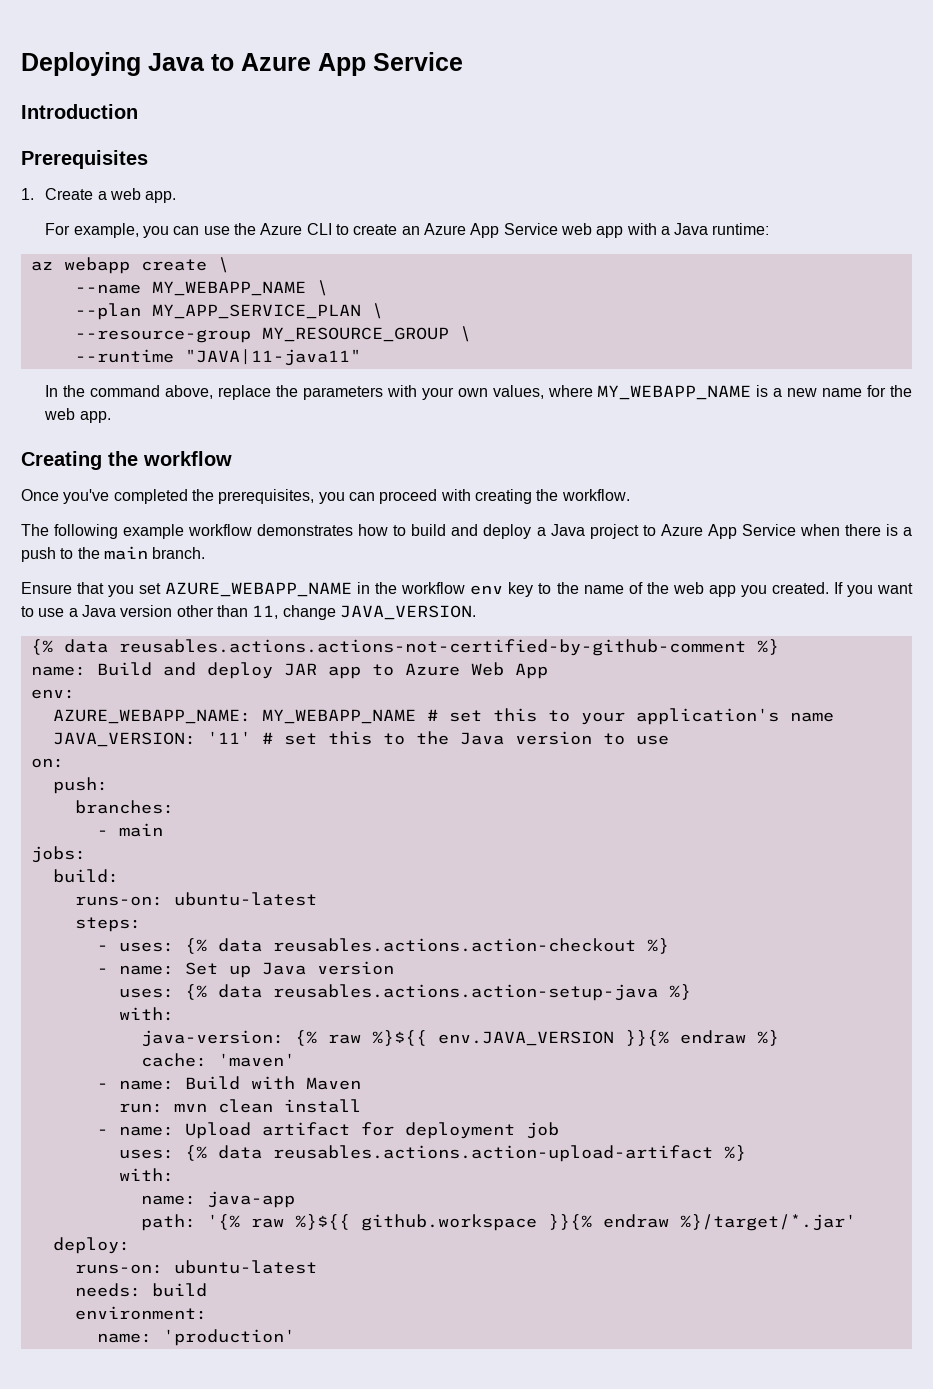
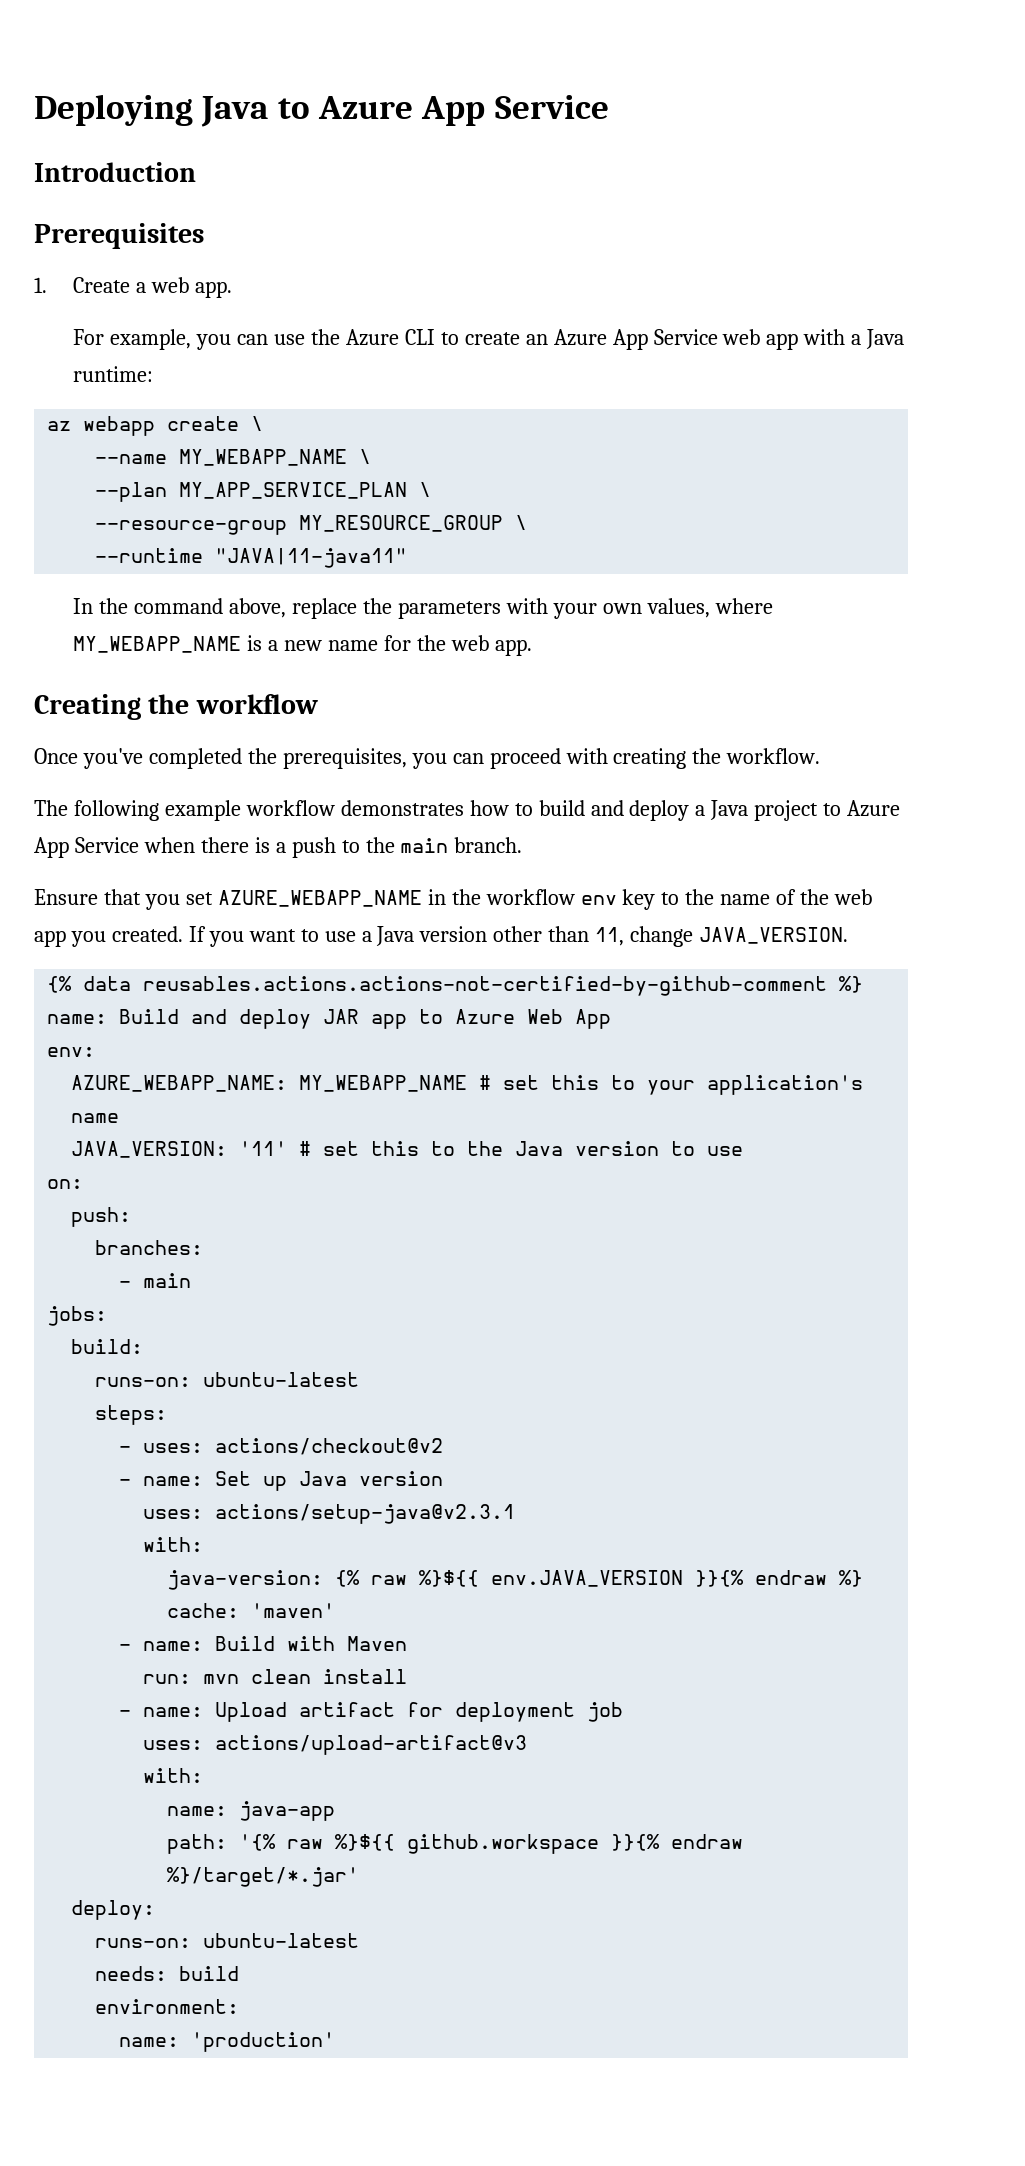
[184,938,669,954] {% data reusables.actions.action-checkout %} -> [215,1438,444,1455] actions/checkout@v2
[184,984,691,1001] {% data reusables.actions.action-setup-java %} -> [215,1504,516,1524] actions/setup-java@v2.3.1
[184,1145,746,1162] {% data reusables.actions.action-upload-artifact %} -> [215,1735,528,1755] actions/upload-artifact@v3

